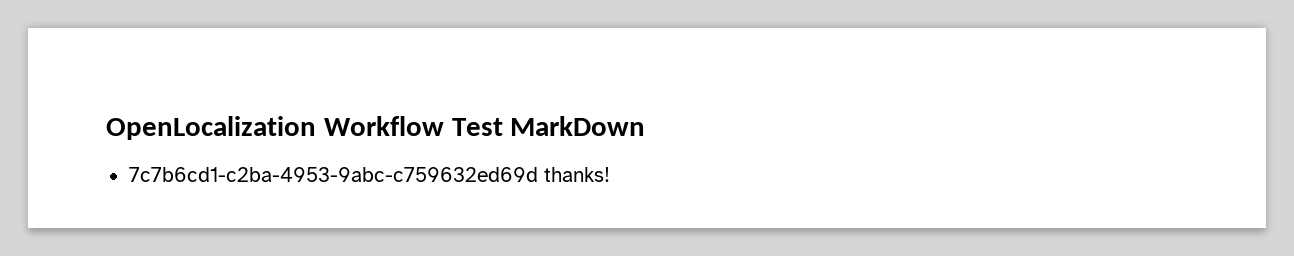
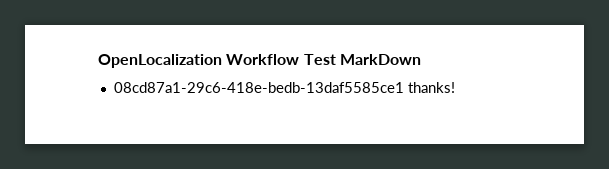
[128,167,538,182] 7c7b6cd1-c2ba-4953-9abc-c759632ed69d -> [113,82,404,93] 08cd87a1-29c6-418e-bedb-13daf5585ce1

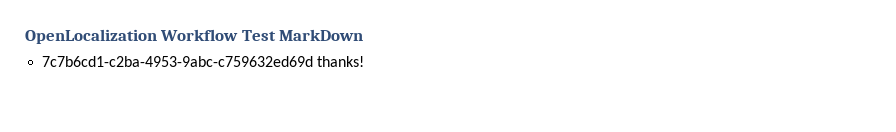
[113,82,404,93] 08cd87a1-29c6-418e-bedb-13daf5585ce1 -> [42,56,314,67] 7c7b6cd1-c2ba-4953-9abc-c759632ed69d

